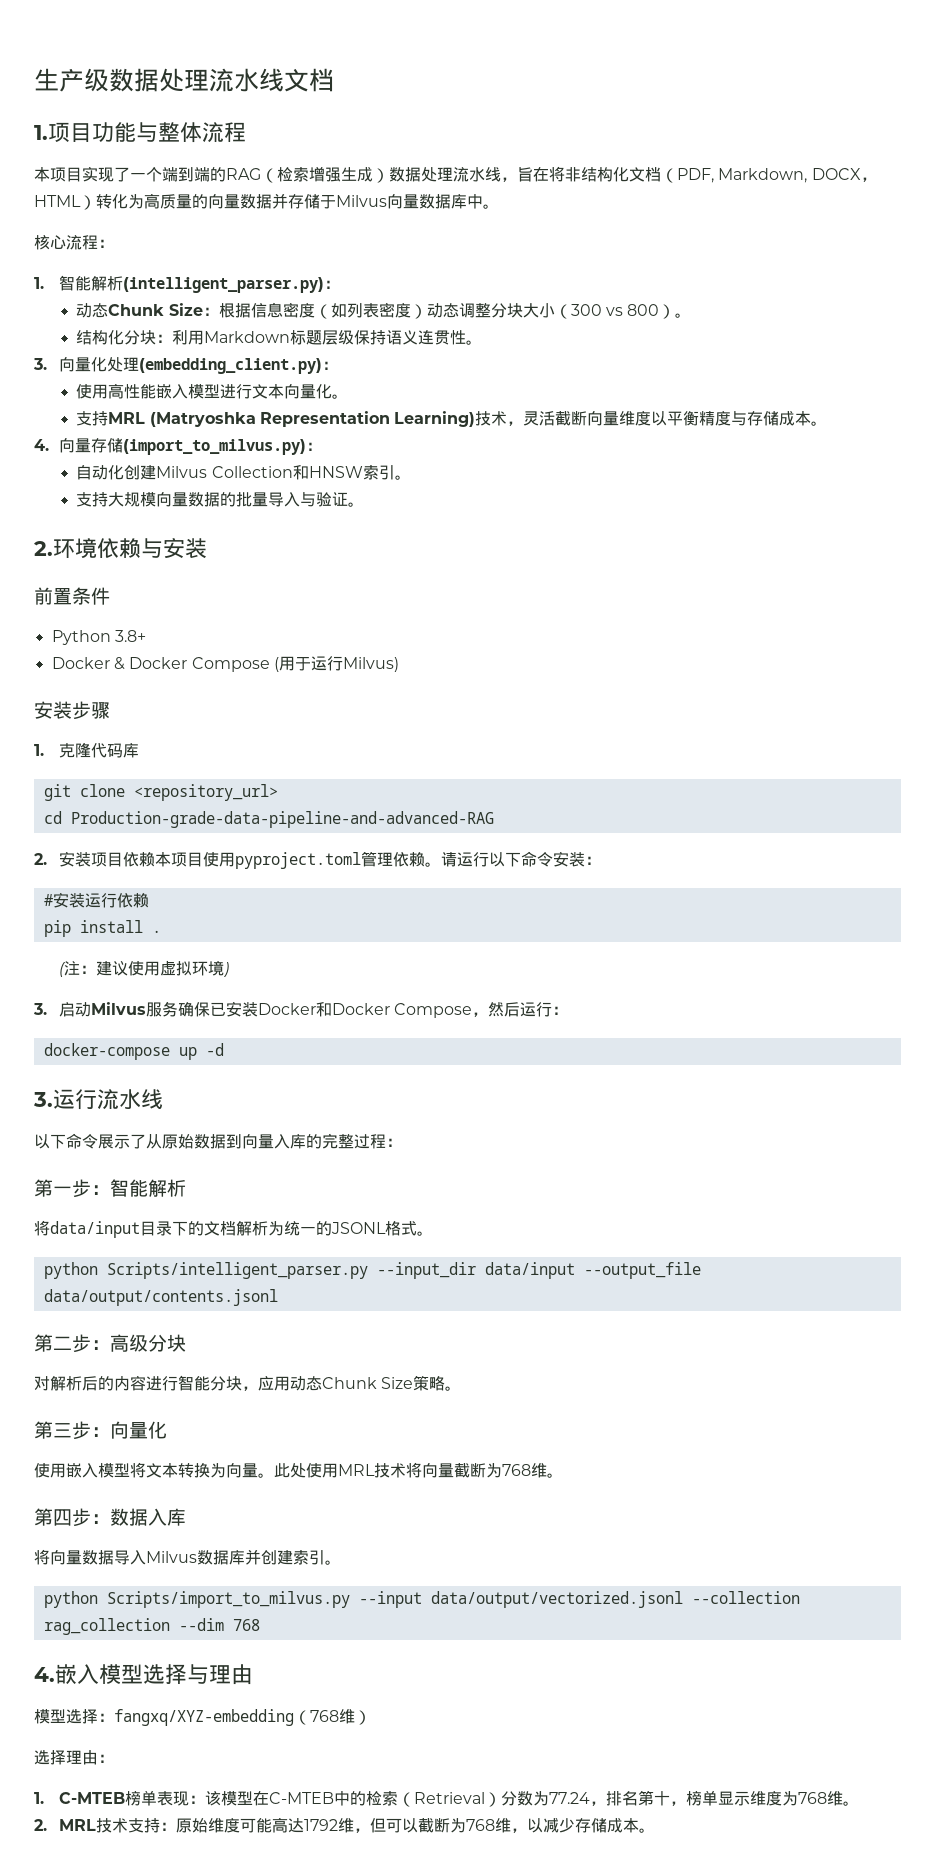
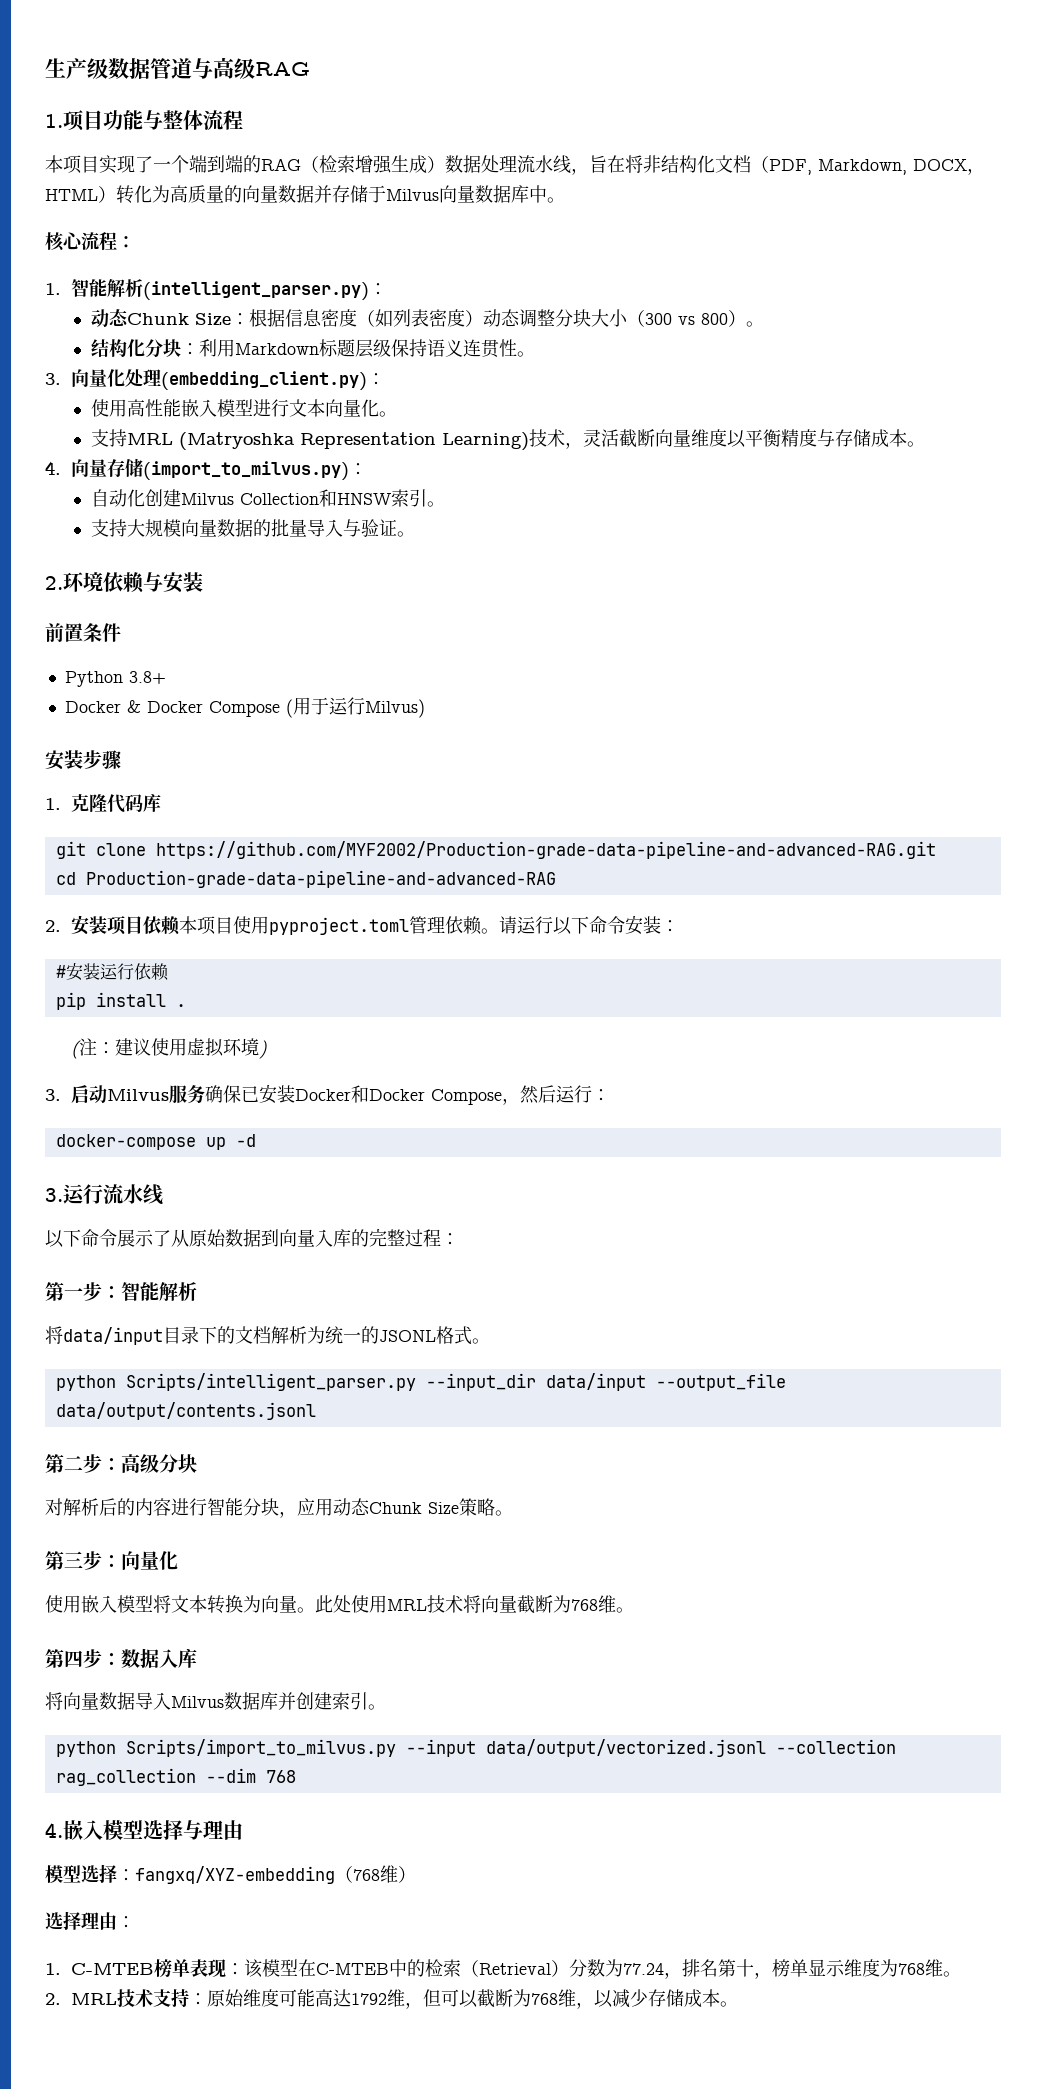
[159,68,334,92] 处理流水线文档 -> [150,57,310,79] 管道与高级RAG
[133,784,278,801] <repository_url> -> [155,841,936,859] https://github.com/MYF2002/Production-grade-data-pipeline-and-advanced-RAG.git

